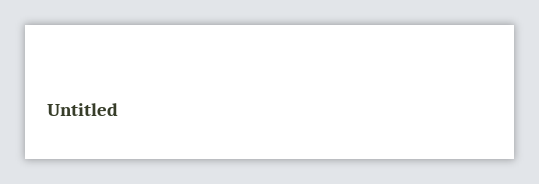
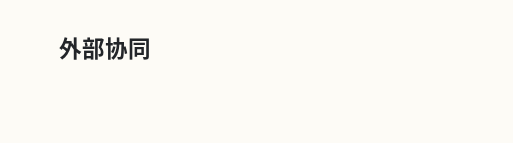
[47,103,118,116] Untitled -> [59,37,151,60] 外部协同

